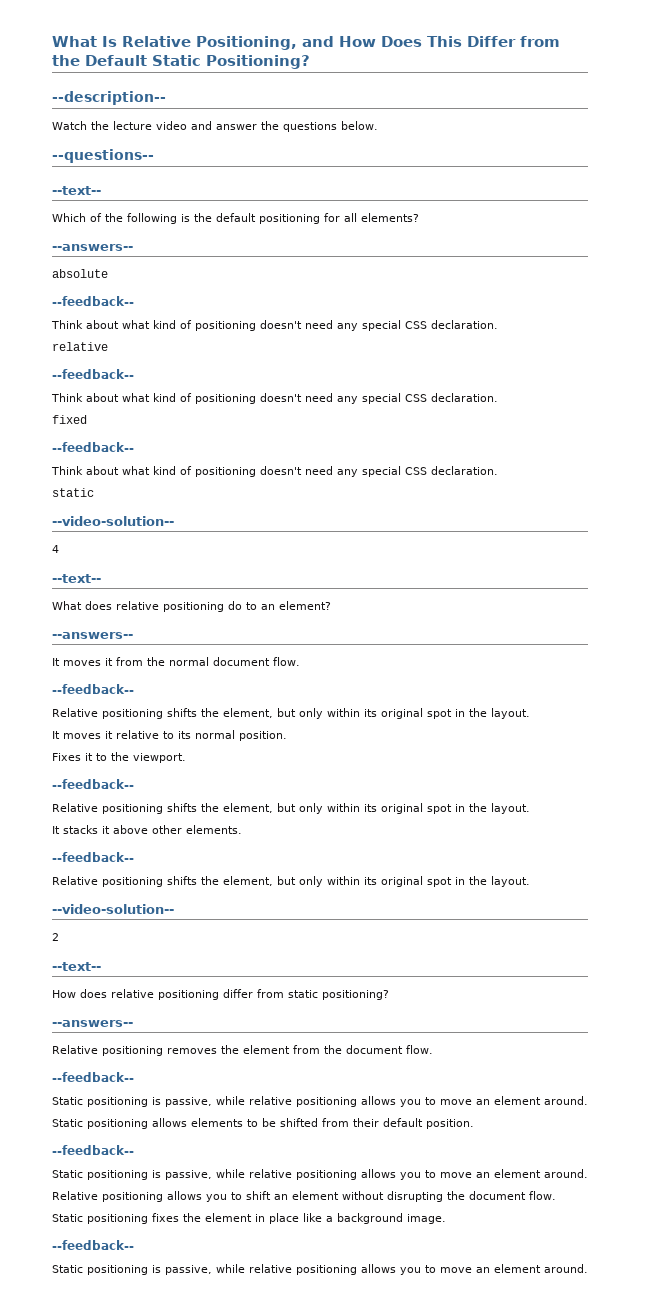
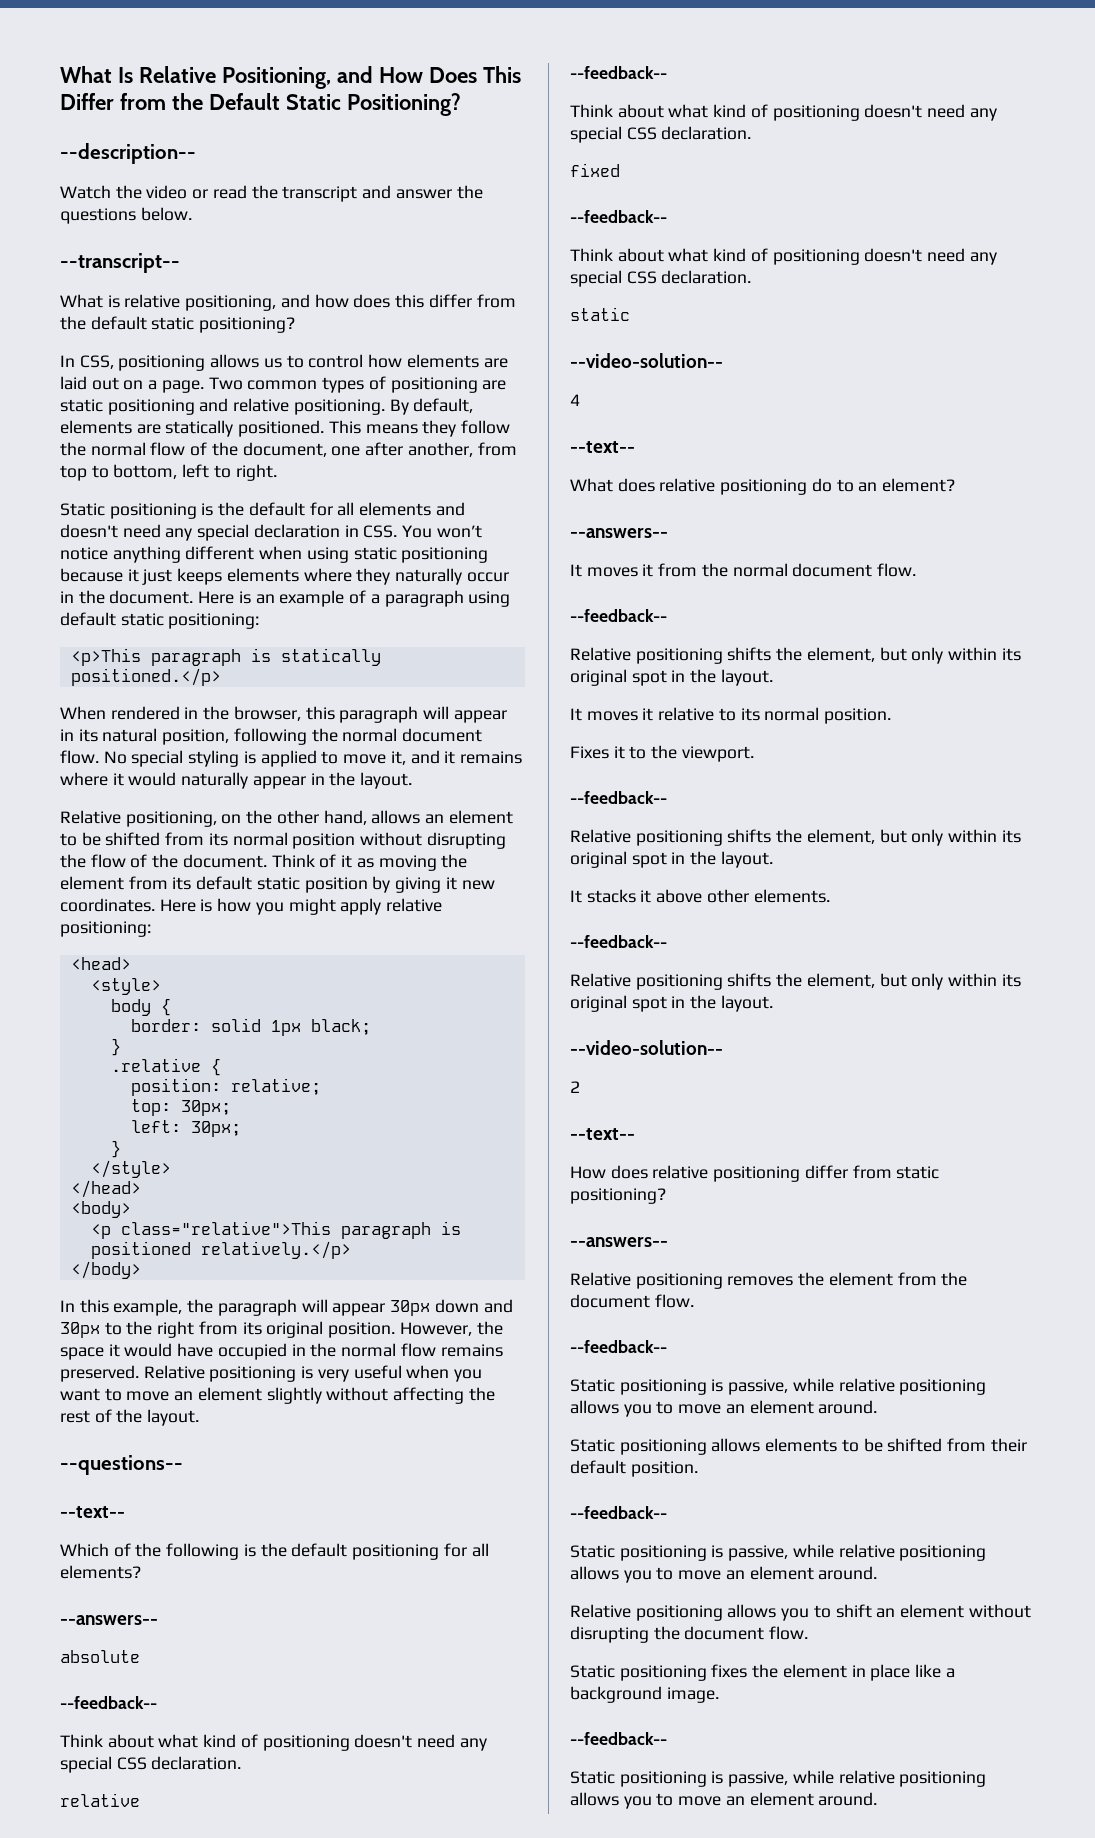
[113,121,187,130] lecture video -> [146,185,358,202] video or read the transcript
(378, 125) none -> [60,253,180,273] [60,294,516,311] [60,316,296,333] [60,354,508,371] [60,376,507,393] [60,398,474,415] [60,420,511,437] [60,442,517,457] [60,464,277,481] [60,502,465,519] [60,524,482,541] [60,546,489,563] [60,568,509,585] [60,590,511,607] [60,612,260,629] [70,648,381,666] [70,668,221,686] [60,706,507,723] [60,728,483,745] [60,750,522,767] [60,772,413,789] [60,810,513,827] [60,832,506,849] [60,854,468,871] [60,876,495,893] [60,898,443,915] [60,921,151,937] [70,957,131,970] [90,978,161,995] [110,998,171,1016] [130,1018,371,1036] [110,1038,121,1056] [110,1058,221,1076] [130,1078,321,1096] [130,1099,231,1116] [130,1120,241,1137] [110,1140,121,1158] [90,1160,171,1178] [70,1180,141,1198] [70,1201,131,1218] [90,1221,461,1239] [90,1241,351,1259] [70,1261,141,1279] [60,1299,513,1316] [60,1321,503,1338] [60,1343,503,1360] [60,1365,483,1382] [60,1387,495,1404] [60,1409,200,1426] // --transcript-- // What is relative positioning, and how does this differ from the default static positioning? // In CSS, positioning allows us to control how elements are laid out on a page. Two common types of positioning are static positioning and relative positioning. By default, elements are statically positioned. This means they follow the normal flow of the document, one after another, from top to bottom, left to right. // Static positioning is the default for all elements and doesn't need any special declaration in CSS. You won’t notice anything different when using static positioning because it just keeps elements where they naturally occur in the document. Here is an example of a paragraph using default static positioning: // <p>This paragraph is statically positioned.</p> // When rendered in the browser, this paragraph will appear in its natural position, following the normal document flow. No special styling is applied to move it, and it remains where it would naturally appear in the layout. // Relative positioning, on the other hand, allows an element to be shifted from its normal position without disrupting the flow of the document. Think of it as moving the element from its default static position by giving it new coordinates. Here is how you might apply relative positioning: // <head> // <style> // body { // border: solid 1px black; // } // .relative { // position: relative; // top: 30px; // left: 30px; // } // </style> // </head> // <body> // <p class="relative">This paragraph is positioned relatively.</p> // </body> // In this example, the paragraph will appear 30px down and 30px to the right from its original position. However, the space it would have occupied in the normal flow remains preserved. Relative positioning is very useful when you want to move an element slightly without affecting the rest of the layout.

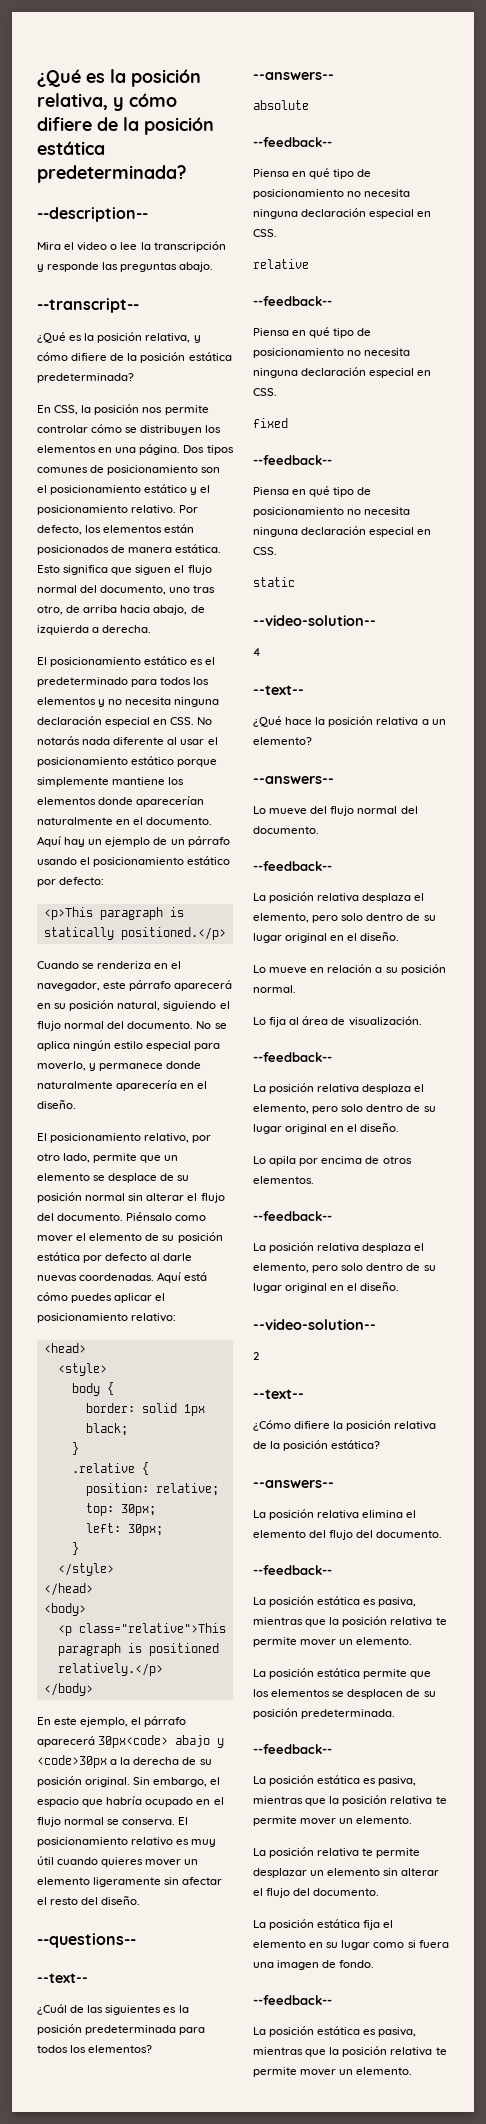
[60,66,521,89] [60,93,461,116] [60,143,196,164] [60,185,483,202] [60,207,192,224] [60,253,180,273] [60,294,516,311] [60,316,296,333] [60,354,508,371] [60,376,507,393] [60,398,474,415] [60,420,511,437] [60,442,517,457] [60,464,277,481] [60,502,465,519] [60,524,482,541] [60,546,489,563] [60,568,509,585] [60,590,511,607] [60,612,260,629] What Is Relative Positioning, and How Does This Differ from the Default Static Positioning? // --description-- // Watch the video or read the transcript and answer the questions below. // --transcript-- // What is relative positioning, and how does this differ from the default static positioning? // In CSS, positioning allows us to control how elements are laid out on a page. Two common types of positioning are static positioning and relative positioning. By default, elements are statically positioned. This means they follow the normal flow of the document, one after another, from top to bottom, left to right. // Static positioning is the default for all elements and doesn't need any special declaration in CSS. You won’t notice anything different when using static positioning because it just keeps elements where they naturally occur in the document. Here is an example of a paragraph using default static positioning: -> [37,69,201,87] [37,93,177,111] [37,117,214,135] [37,141,105,155] [37,165,186,183] [37,207,148,222] [37,241,226,252] [37,262,214,272] [37,298,139,313] [37,332,201,343] [37,352,232,363] [37,373,134,383] [37,404,209,415] [37,424,222,435] [37,444,234,455] [37,465,221,475] [37,484,211,495] [37,505,199,515] [37,524,195,535] [37,544,222,555] [37,565,212,575] [37,585,216,595] [37,605,205,615] [37,625,152,635] [37,656,216,667] [37,677,210,687] [37,697,220,707] [37,716,213,727] [37,736,218,745] [37,756,218,767] [37,777,185,787] [37,796,205,807] [37,817,213,825] [37,836,230,847] [37,856,231,867] [37,877,105,887] ¿Qué es la posición relativa, y cómo difiere de la posición estática predeterminada? // --description-- // Mira el video o lee la transcripción y responde las preguntas abajo. // --transcript-- // ¿Qué es la posición relativa, y cómo difiere de la posición estática predeterminada? // En CSS, la posición nos permite controlar cómo se distribuyen los elementos en una página. Dos tipos comunes de posicionamiento son el posicionamiento estático y el posicionamiento relativo. Por defecto, los elementos están posicionados de manera estática. Esto significa que siguen el flujo normal del documento, uno tras otro, de arriba hacia abajo, de izquierda a derecha. // El posicionamiento estático es el predeterminado para todos los elementos y no necesita ninguna declaración especial en CSS. No notarás nada diferente al usar el posicionamiento estático porque simplemente mantiene los elementos donde aparecerían naturalmente en el documento. Aquí hay un ejemplo de un párrafo usando el posicionamiento estático por defecto:
[60,706,507,723] [60,728,483,745] [60,750,522,767] [60,772,413,789] [60,810,513,827] [60,832,506,849] [60,854,468,871] [60,876,495,893] [60,898,443,915] [60,921,151,937] When rendered in the browser, this paragraph will appear in its natural position, following the normal document flow. No special styling is applied to move it, and it remains where it would naturally appear in the layout. // Relative positioning, on the other hand, allows an element to be shifted from its normal position without disrupting the flow of the document. Think of it as moving the element from its default static position by giving it new coordinates. Here is how you might apply relative positioning: -> [37,961,182,969] [37,980,233,991] [37,1000,230,1011] [37,1021,227,1031] [37,1040,221,1051] [37,1061,202,1071] [37,1080,208,1091] [37,1100,76,1109] [37,1133,212,1143] [37,1153,179,1163] [37,1173,190,1183] [37,1192,225,1203] [37,1212,207,1221] [37,1232,223,1243] [37,1252,193,1263] [37,1272,208,1283] [37,1292,166,1303] [37,1313,177,1323] Cuando se renderiza en el navegador, este párrafo aparecerá en su posición natural, siguiendo el flujo normal del documento. No se aplica ningún estilo especial para moverlo, y permanece donde naturalmente aparecería en el diseño. // El posicionamiento relativo, por otro lado, permite que un elemento se desplace de su posición normal sin alterar el flujo del documento. Piénsalo como mover el elemento de su posición estática por defecto al darle nuevas coordenadas. Aquí está cómo puedes aplicar el posicionamiento relativo:
[60,1299,513,1316] [60,1321,503,1338] [60,1343,503,1360] [60,1365,483,1382] [60,1387,495,1404] [60,1409,200,1426] [60,1455,183,1475] [60,1506,125,1518] [60,1543,489,1560] [60,1565,141,1579] [60,1615,158,1625] [60,1650,140,1663] [60,1696,157,1709] [60,1734,487,1751] [60,1756,242,1773] [60,1793,140,1807] [570,66,667,79] [570,104,997,121] [570,126,752,143] [570,163,620,177] [570,210,667,223] [570,248,997,265] [570,270,752,287] [570,307,630,321] [570,353,723,368] [570,394,580,406] [570,441,635,453] [570,478,956,495] [570,528,668,538] [570,563,917,577] [570,609,667,622] [570,647,1021,664] [570,669,773,686] [570,707,892,724] [570,745,754,762] [570,791,667,804] [570,829,1021,846] [570,851,773,868] [570,889,830,903] [570,935,667,948] [570,973,1021,990] [570,995,773,1012] [570,1040,723,1055] [570,1081,580,1093] [570,1128,635,1140] [570,1165,940,1182] [570,1188,666,1204] [570,1237,668,1247] [570,1272,968,1289] [570,1294,694,1308] [570,1340,667,1353] [570,1378,987,1395] [570,1400,878,1417] [570,1438,1027,1455] [570,1460,698,1477] [570,1506,667,1519] [570,1544,987,1561] [570,1566,878,1583] [570,1604,1031,1621] [570,1626,809,1643] [570,1664,955,1681] [570,1686,719,1703] [570,1732,667,1745] [570,1770,987,1787] [570,1792,878,1809] In this example, the paragraph will appear 30px down and 30px to the right from its original position. However, the space it would have occupied in the normal flow remains preserved. Relative positioning is very useful when you want to move an element slightly without affecting the rest of the layout. // --questions-- // --text-- // Which of the following is the default positioning for all elements? // --answers-- // absolute // --feedback-- // Think about what kind of positioning doesn't need any special CSS declaration. // relative // --feedback-- // Think about what kind of positioning doesn't need any special CSS declaration. // fixed // --feedback-- // Think about what kind of positioning doesn't need any special CSS declaration. // static // --video-solution-- // 4 // --text-- // What does relative positioning do to an element? // --answers-- // It moves it from the normal document flow. // --feedback-- // Relative positioning shifts the element, but only within its original spot in the layout. // It moves it relative to its normal position. // Fixes it to the viewport. // --feedback-- // Relative positioning shifts the element, but only within its original spot in the layout. // It stacks it above other elements. // --feedback-- // Relative positioning shifts the element, but only within its original spot in the layout. // --video-solution-- // 2 // --text-- // How does relative positioning differ from static positioning? // --answers-- // Relative positioning removes the element from the document flow. // --feedback-- // Static positioning is passive, while relative positioning allows you to move an element around. // Static positioning allows elements to be shifted from their default position. // --feedback-- // Static positioning is passive, while relative positioning allows you to move an element around. // Relative positioning allows you to shift an element without disrupting the document flow. // Static positioning fixes the element in place like a background image. // --feedback-- // Static positioning is passive, while relative positioning allows you to move an element around. -> [37,1716,187,1727] [37,1735,225,1748] [37,1755,212,1768] [37,1776,221,1787] [37,1796,224,1807] [37,1817,189,1827] [37,1837,217,1847] [37,1856,199,1867] [37,1877,223,1887] [37,1896,141,1905] [37,1933,136,1948] [37,1973,88,1983] [37,2004,189,2015] [37,2024,206,2035] [37,2045,153,2053] [253,72,334,80] [253,100,309,110] [253,137,332,147] [253,168,372,179] [253,189,411,199] [253,208,432,219] [253,229,277,237] [253,259,309,269] [253,296,332,306] [253,327,372,338] [253,348,411,358] [253,367,432,378] [253,388,277,396] [253,418,288,428] [253,455,332,465] [253,486,372,497] [253,507,411,517] [253,526,432,537] [253,547,277,555] [253,577,295,587] [253,615,376,626] [253,648,260,656] [253,685,304,695] [253,716,446,727] [253,737,312,745] [253,776,334,784] [253,806,418,816] [253,826,319,834] [253,861,332,871] [253,892,425,903] [253,913,436,923] [253,932,400,943] [253,964,446,975] [253,985,296,993] [253,1016,422,1027] [253,1052,332,1062] [253,1083,425,1094] [253,1104,436,1114] [253,1123,400,1134] [253,1156,412,1166] [253,1176,314,1184] [253,1211,332,1221] [253,1242,425,1253] [253,1263,436,1273] [253,1282,400,1293] [253,1319,376,1330] [253,1352,259,1360] [253,1389,304,1399] [253,1420,437,1431] [253,1440,381,1451] [253,1480,334,1488] [253,1509,417,1520] [253,1530,443,1540] [253,1565,332,1575] [253,1596,417,1607] [253,1616,447,1627] [253,1637,413,1647] [253,1668,432,1679] [253,1689,436,1699] [253,1708,396,1719] [253,1744,332,1754] [253,1775,417,1786] [253,1795,447,1806] [253,1816,413,1826] [253,1847,421,1858] [253,1868,440,1878] [253,1888,380,1898] [253,1919,394,1930] [253,1940,449,1950] [253,1960,375,1970] [253,1995,332,2005] [253,2026,417,2037] [253,2046,447,2057] [253,2067,413,2077] En este ejemplo, el párrafo aparecerá 30px<code> abajo y <code>30px a la derecha de su posición original. Sin embargo, el espacio que habría ocupado en el flujo normal se conserva. El posicionamiento relativo es muy útil cuando quieres mover un elemento ligeramente sin afectar el resto del diseño. // --questions-- // --text-- // ¿Cuál de las siguientes es la posición predeterminada para todos los elementos? // --answers-- // absolute // --feedback-- // Piensa en qué tipo de posicionamiento no necesita ninguna declaración especial en CSS. // relative // --feedback-- // Piensa en qué tipo de posicionamiento no necesita ninguna declaración especial en CSS. // fixed // --feedback-- // Piensa en qué tipo de posicionamiento no necesita ninguna declaración especial en CSS. // static // --video-solution-- // 4 // --text-- // ¿Qué hace la posición relativa a un elemento? // --answers-- // Lo mueve del flujo normal del documento. // --feedback-- // La posición relativa desplaza el elemento, pero solo dentro de su lugar original en el diseño. // Lo mueve en relación a su posición normal. // Lo fija al área de visualización. // --feedback-- // La posición relativa desplaza el elemento, pero solo dentro de su lugar original en el diseño. // Lo apila por encima de otros elementos. // --feedback-- // La posición relativa desplaza el elemento, pero solo dentro de su lugar original en el diseño. // --video-solution-- // 2 // --text-- // ¿Cómo difiere la posición relativa de la posición estática? // --answers-- // La posición relativa elimina el elemento del flujo del documento. // --feedback-- // La posición estática es pasiva, mientras que la posición relativa te permite mover un elemento. // La posición estática permite que los elementos se desplacen de su posición predeterminada. // --feedback-- // La posición estática es pasiva, mientras que la posición relativa te permite mover un elemento. // La posición relativa te permite desplazar un elemento sin alterar el flujo del documento. // La posición estática fija el elemento en su lugar como si fuera una imagen de fondo. // --feedback-- // La posición estática es pasiva, mientras que la posición relativa te permite mover un elemento.

